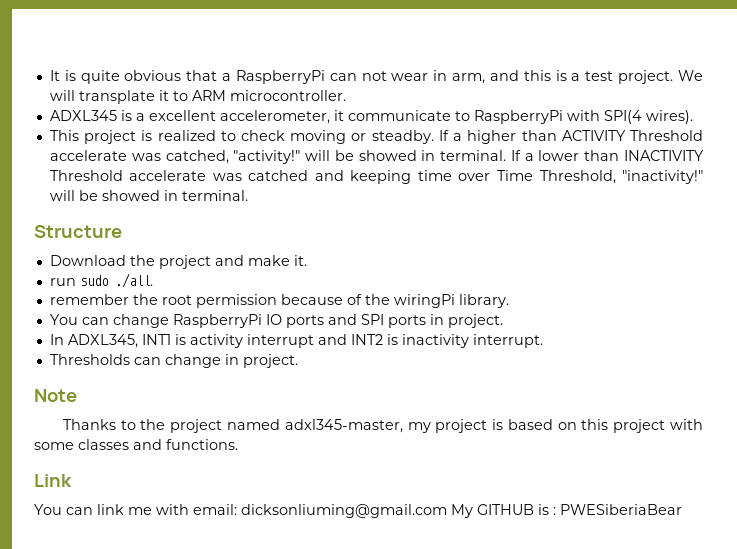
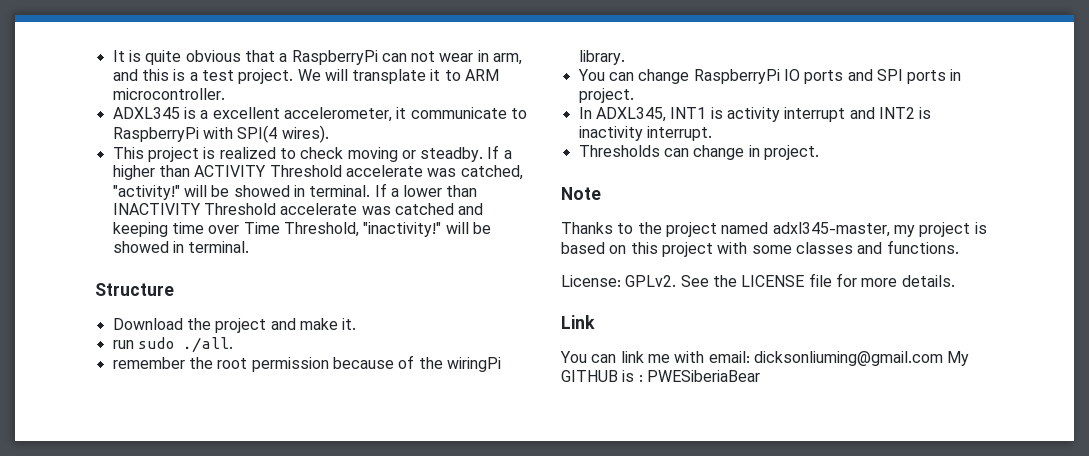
(238, 444) none -> [561,273,955,287] // License: GPLv2. See the LICENSE file for more details.

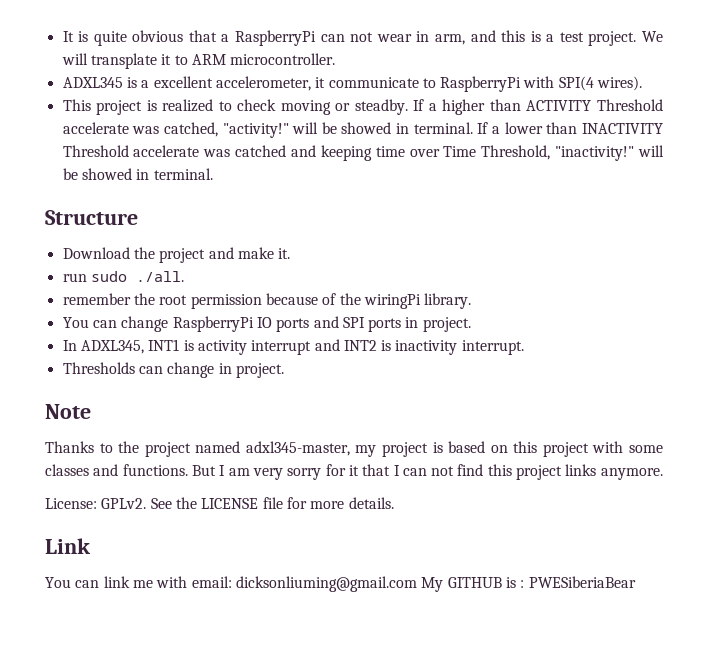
(959, 247) none -> [191,464,663,480] But I am very sorry for it that I can not find this project links anymore.

